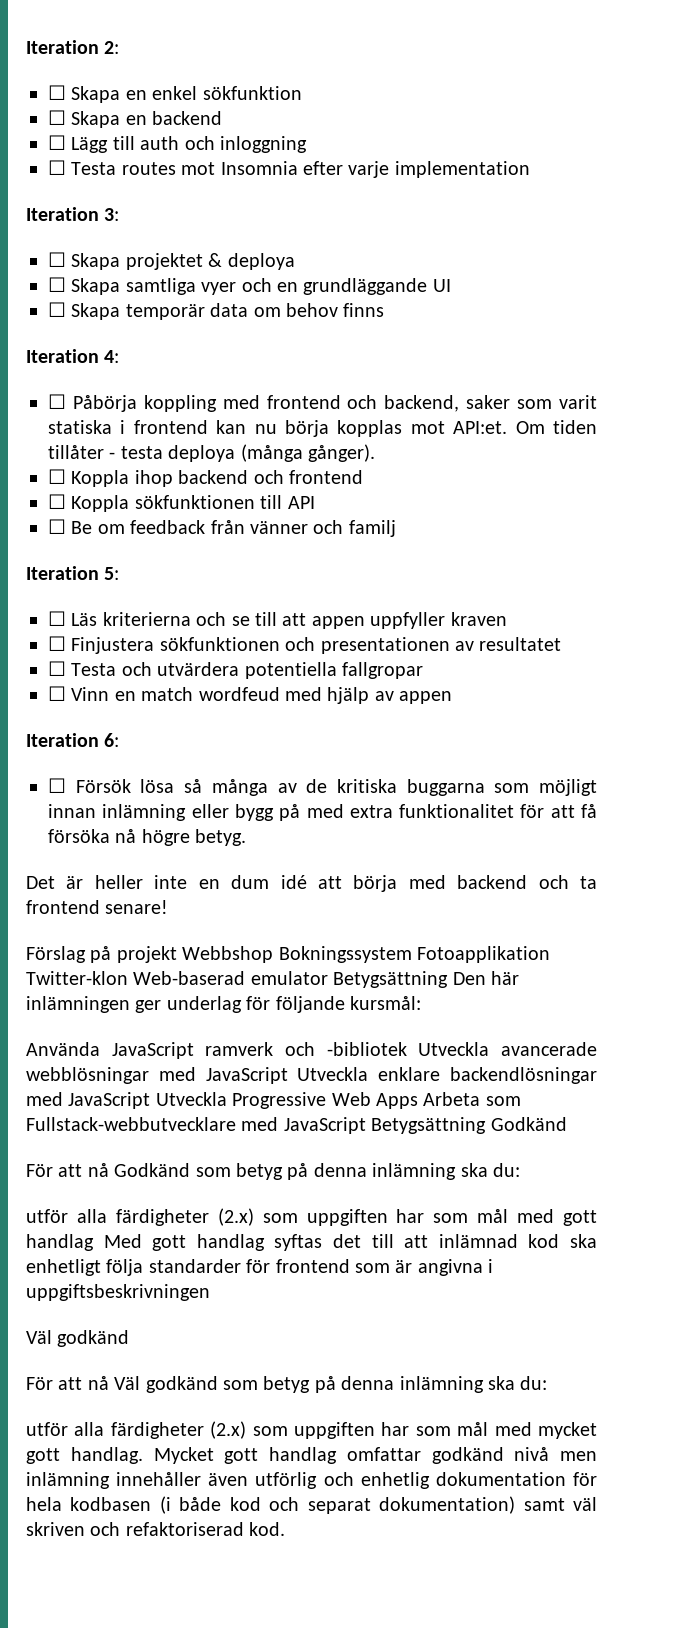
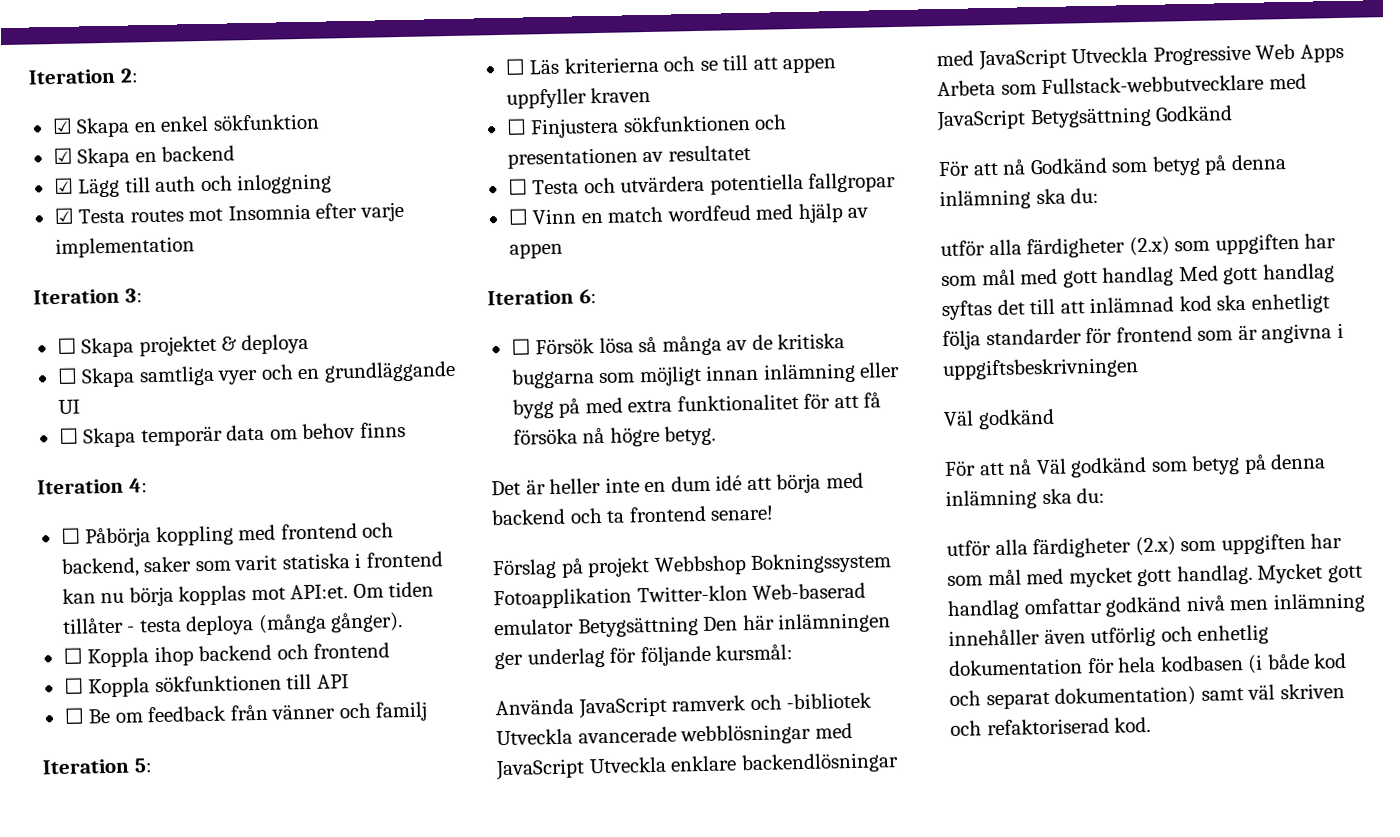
[48,85,66,100] ☐ -> [51,117,73,135] ☑
[48,110,66,125] ☐ -> [52,147,73,165] ☑
[48,135,66,150] ☐ -> [52,177,74,195] ☑
[48,160,66,175] ☐ -> [53,207,74,225] ☑

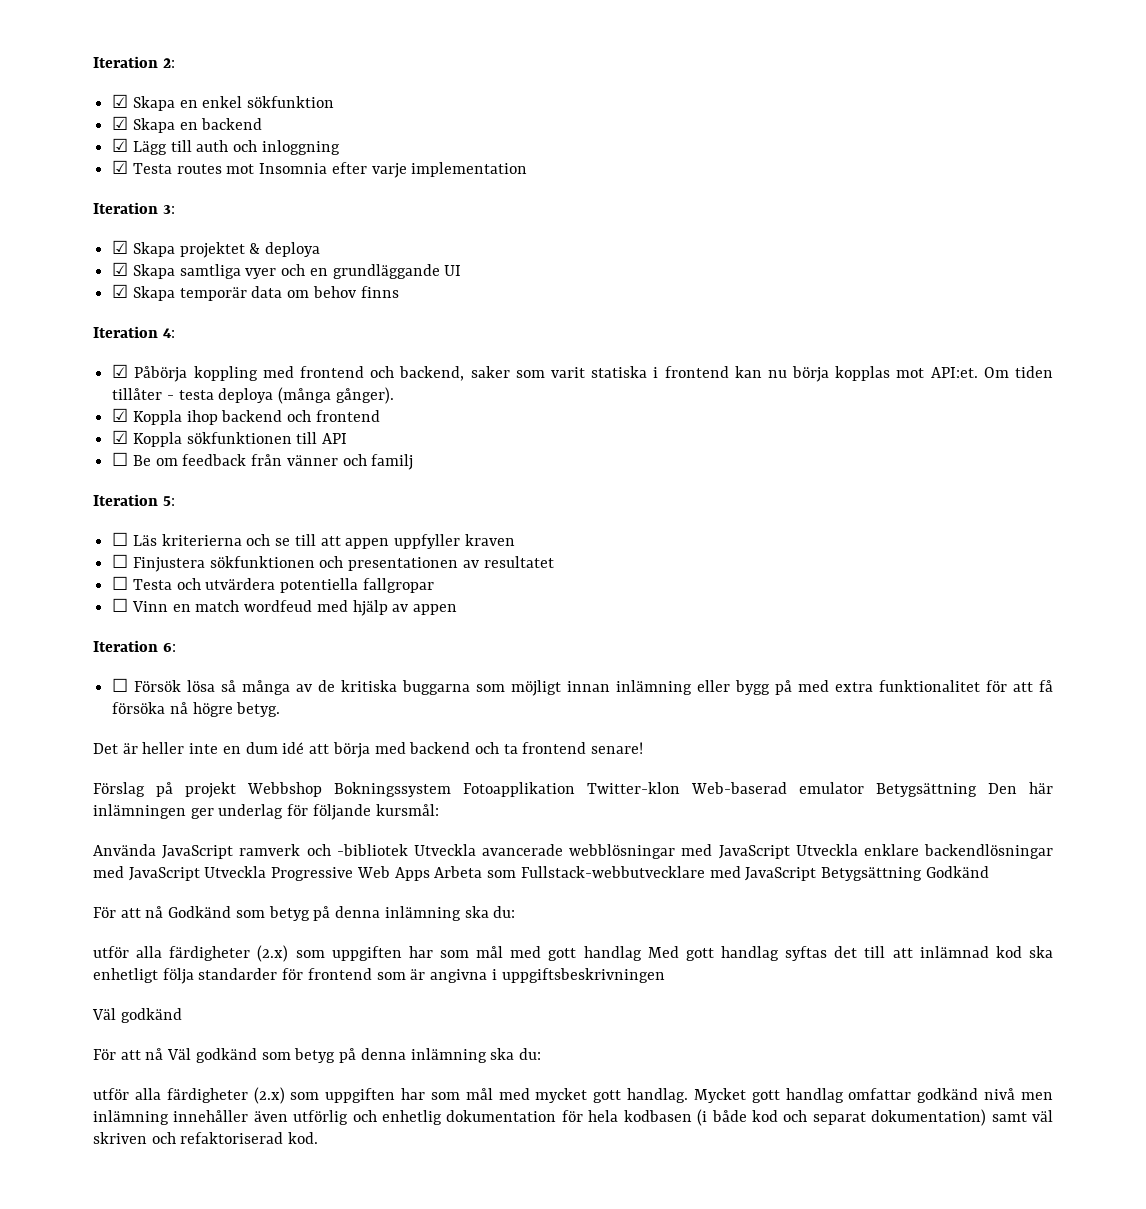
[56,337,77,355] ☐ -> [112,240,129,254] ☑
[56,367,78,385] ☐ -> [112,262,129,276] ☑
[58,427,79,444] ☐ -> [112,284,129,298] ☑
[60,527,81,544] ☐ -> [112,364,129,378] ☑
[62,647,83,664] ☐ -> [112,408,129,422] ☑
[63,677,84,694] ☐ -> [112,430,129,444] ☑

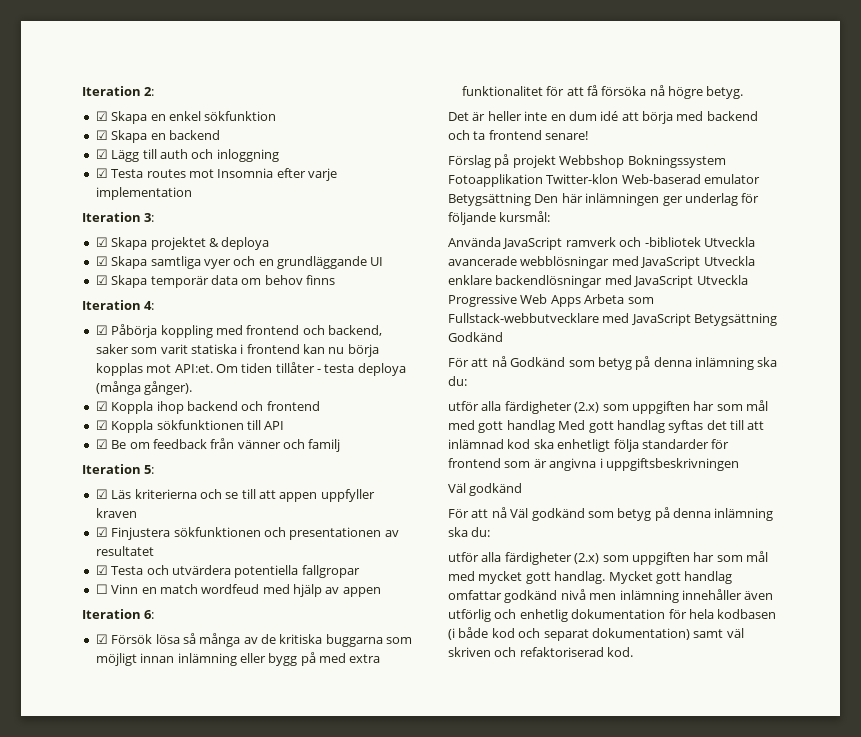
[112,452,129,466] ☐ -> [95,439,108,449] ☑
[112,532,129,546] ☐ -> [95,489,108,499] ☑
[112,554,129,568] ☐ -> [95,527,108,537] ☑
[112,576,129,590] ☐ -> [95,565,108,575] ☑
[112,678,129,692] ☐ -> [95,634,108,644] ☑

